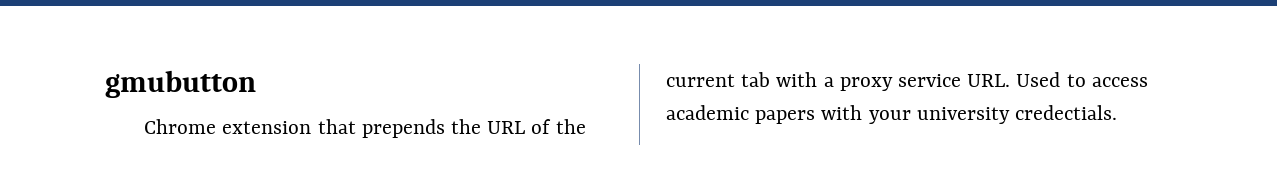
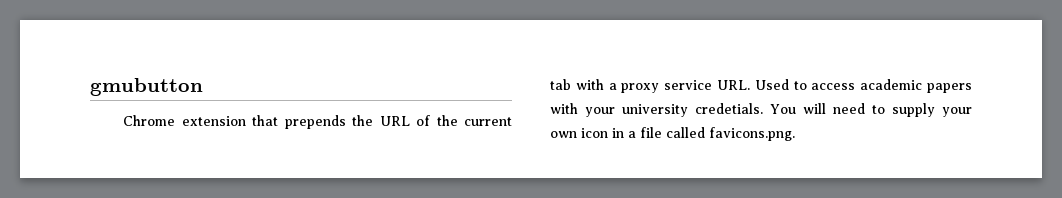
[1015,105,1118,120] credectials. -> [695,103,972,117] [550,127,795,141] credetials. You will need to supply your own icon in a file called favicons.png.

